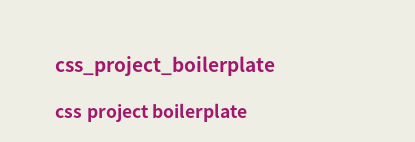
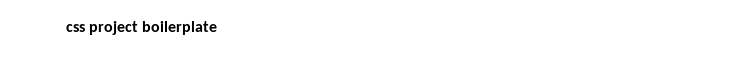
[55,56,275,76] css_project_boilerplate // -> (66, 28) none

